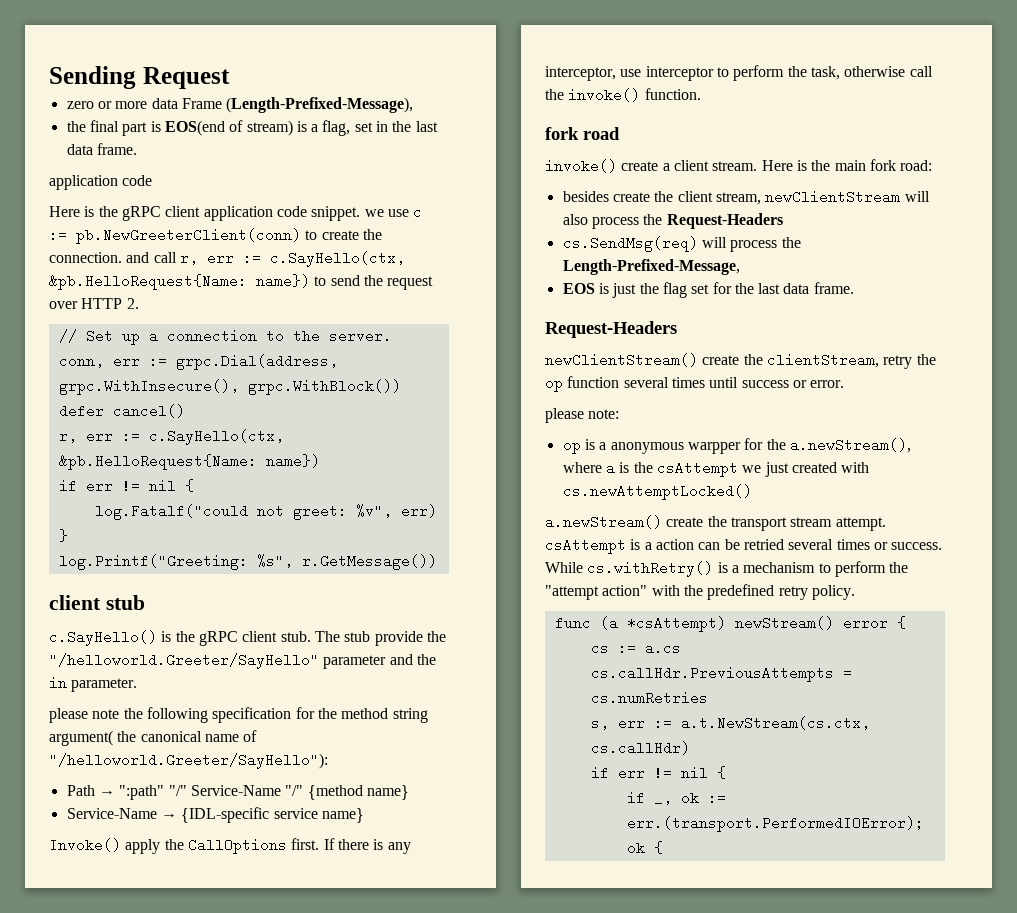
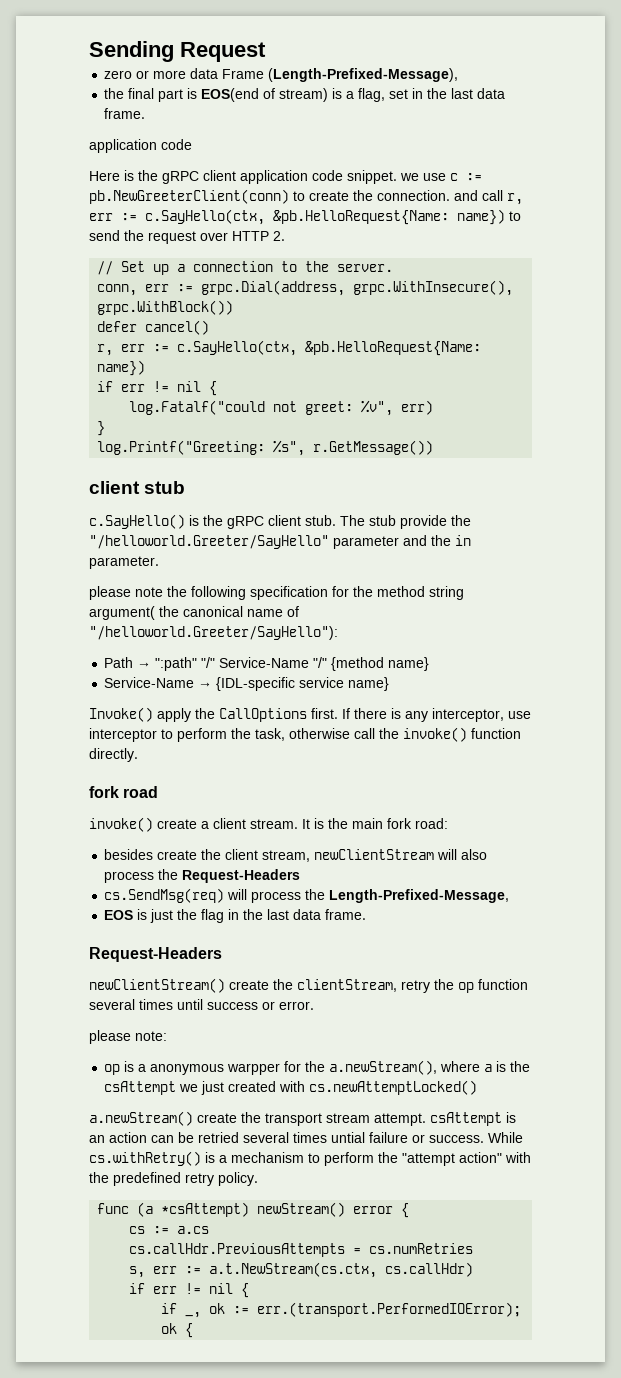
[644,88,701,100] function. -> [471,728,521,739] [89,748,138,762] function directly.
[761,160,793,171] Here -> [302,819,310,829] It
[691,282,732,294] set for -> [228,909,240,920] in
[644,542,652,550] a -> [89,1135,105,1143] an
(870, 544) none -> [331,1132,408,1143] untial failure

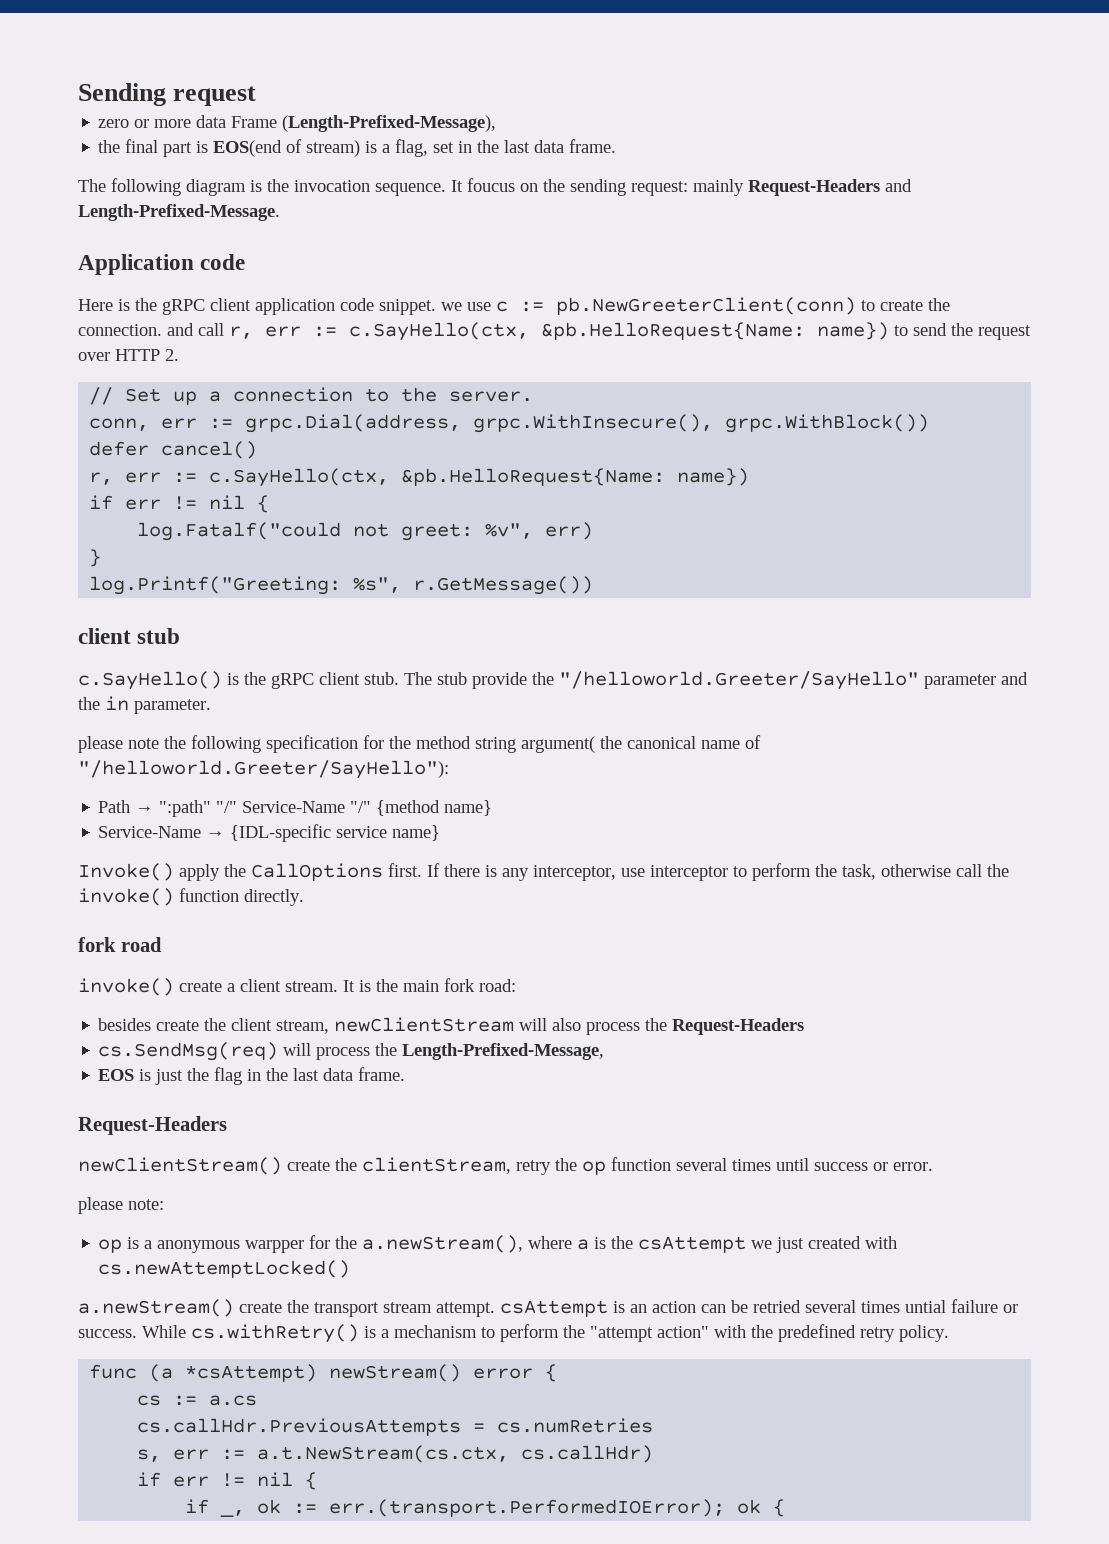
[180,42,266,62] Request -> [173,86,257,106] request
[89,139,157,153] application -> [78,178,912,196] [78,204,280,221] [78,254,194,275] The following diagram is the invocation sequence. It foucus on the sending request: mainly Request-Headers and Length-Prefixed-Message. // Application

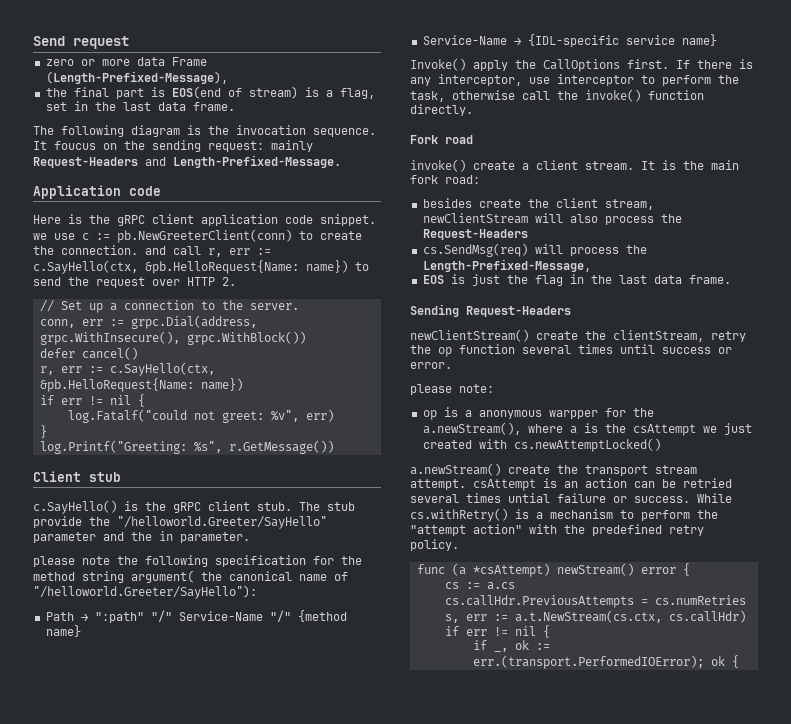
[78,83,166,106] Sending -> [33,36,65,46] Send
[78,628,131,644] client -> [33,471,81,482] Client
[78,937,116,952] fork -> [410,135,438,144] Fork
(406, 1074) none -> [410,304,459,317] Sending

